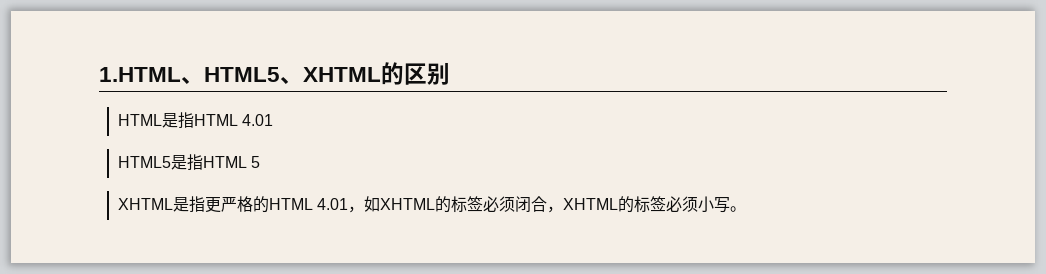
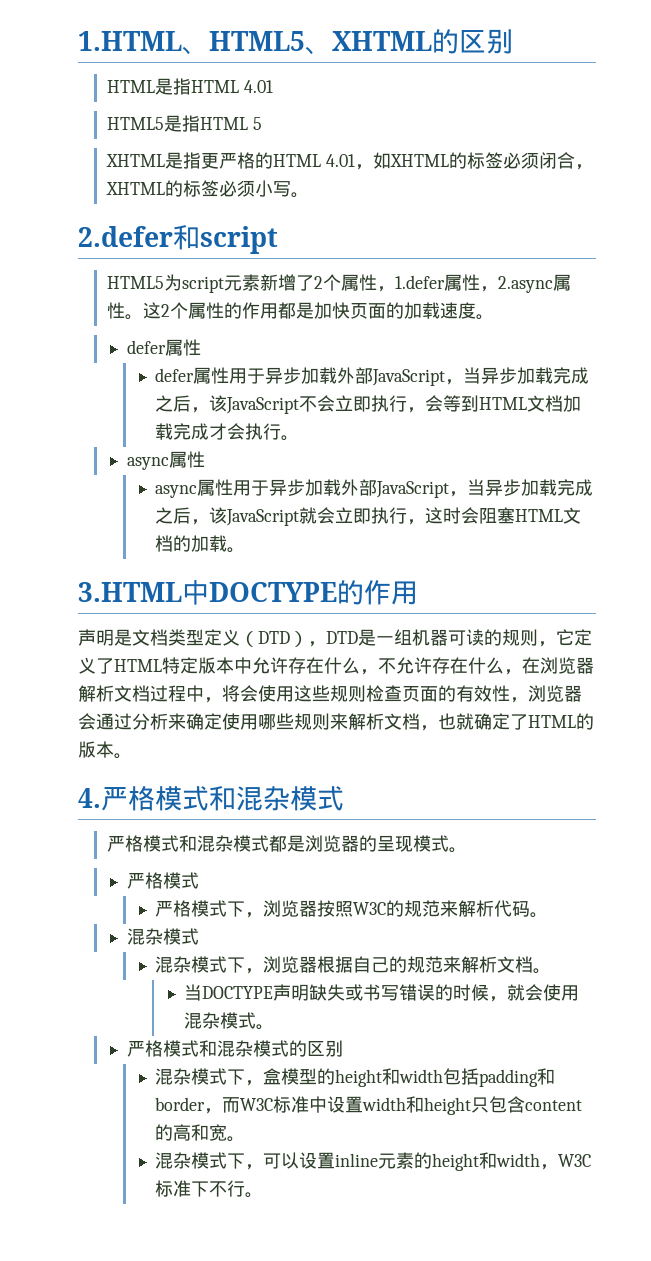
(747, 209) none -> [78,225,278,254] [106,274,571,293] [106,302,494,320] [126,339,201,356] [155,367,590,386] [155,395,582,414] [155,423,300,441] [126,451,205,470] [155,479,594,498] [155,507,582,526] [155,535,246,553] [78,580,418,605] [78,629,592,647] [78,657,594,675] [78,685,582,703] [78,713,594,731] [78,741,132,759] [78,786,344,811] [106,835,467,853] [126,872,199,889] [155,900,549,918] [126,928,199,945] [155,956,552,974] [184,984,580,1002] [184,1012,275,1030] [126,1040,343,1057] [155,1068,556,1087] [155,1096,583,1115] [155,1124,246,1142] [155,1152,592,1171] [155,1180,264,1198] // 2.defer和script // HTML5为script元素新增了2个属性，1.defer属性，2.async属性。这2个属性的作用都是加快页面的加载速度。 // defer属性 // defer属性用于异步加载外部JavaScript，当异步加载完成之后，该JavaScript不会立即执行，会等到HTML文档加载完成才会执行。 // async属性 // async属性用于异步加载外部JavaScript，当异步加载完成之后，该JavaScript就会立即执行，这时会阻塞HTML文档的加载。 // 3.HTML中DOCTYPE的作用 // 声明是文档类型定义（DTD），DTD是一组机器可读的规则，它定义了HTML特定版本中允许存在什么，不允许存在什么，在浏览器解析文档过程中，将会使用这些规则检查页面的有效性，浏览器会通过分析来确定使用哪些规则来解析文档，也就确定了HTML的版本。 // 4.严格模式和混杂模式 // 严格模式和混杂模式都是浏览器的呈现模式。 // 严格模式 // 严格模式下，浏览器按照W3C的规范来解析代码。 // 混杂模式 // 混杂模式下，浏览器根据自己的规范来解析文档。 // 当DOCTYPE声明缺失或书写错误的时候，就会使用混杂模式。 // 严格模式和混杂模式的区别 // 混杂模式下，盒模型的height和width包括padding和border，而W3C标准中设置width和height只包含content的高和宽。 // 混杂模式下，可以设置inline元素的height和width，W3C标准下不行。

